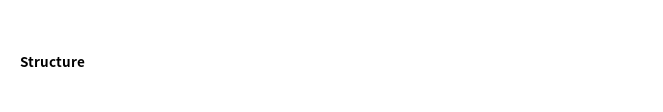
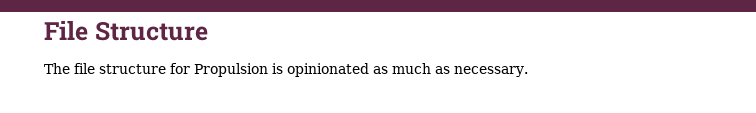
(20, 61) none -> [44,20,88,41] File
(85, 61) none -> [44,63,528,77] // The file structure for Propulsion is opinionated as much as necessary.

